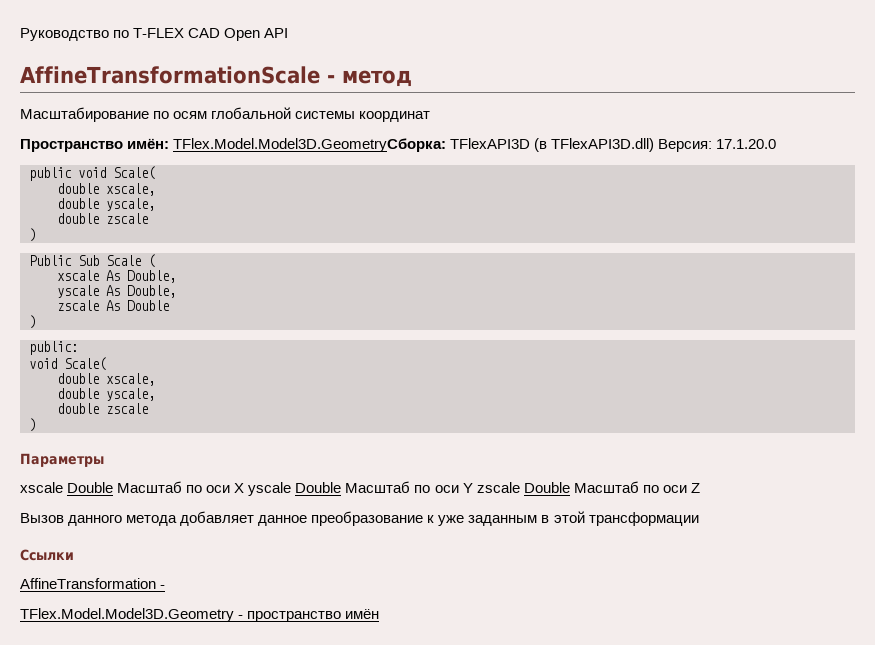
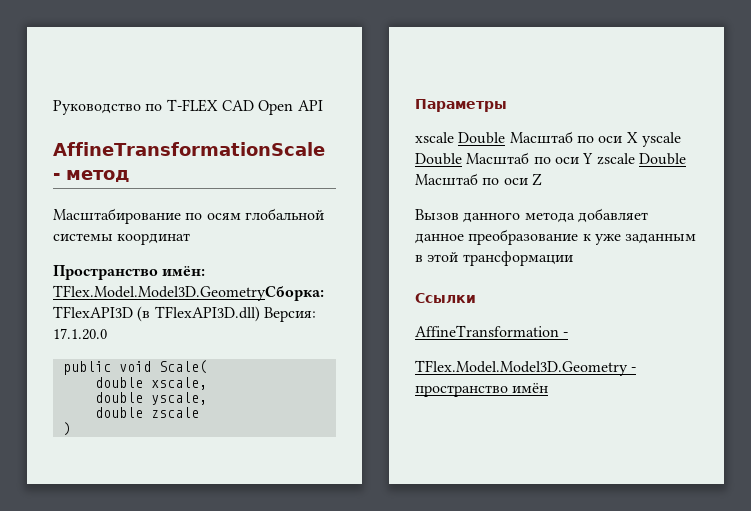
[29,254,155,268] [57,270,176,283] [57,285,176,298] [57,300,169,311] [29,315,36,329] [29,341,78,355] [29,357,106,371] [57,373,155,386] [57,388,155,401] [57,403,148,414] [29,418,36,432] // Public Sub Scale ( // xscale As Double, // yscale As Double, // zscale As Double // ) // public: // void Scale( // double xscale, // double yscale, // double zscale // ) -> (71, 429) none

